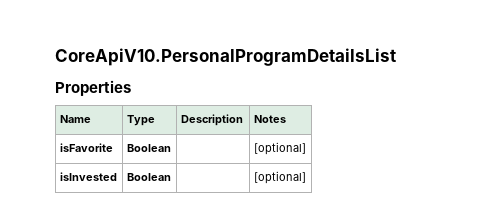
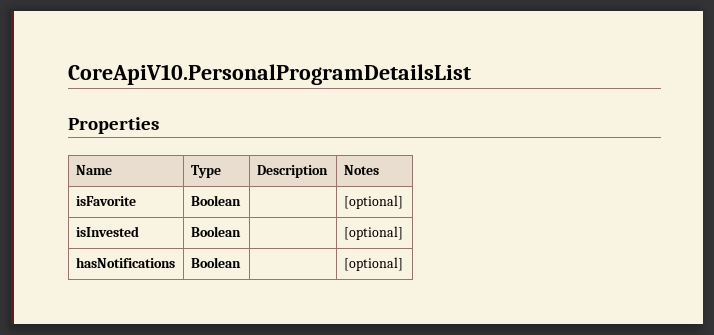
(306, 177) none -> [75,257,175,268] [190,257,241,268] [343,257,403,271] // hasNotifications | Boolean | | [optional]

